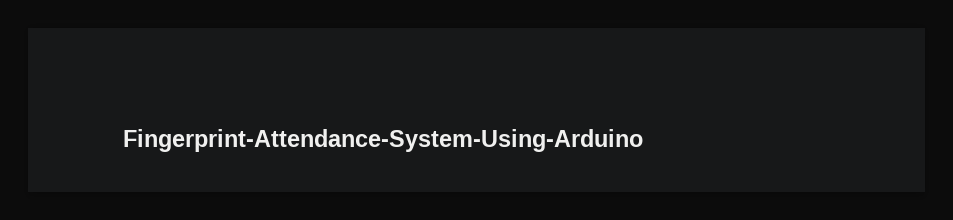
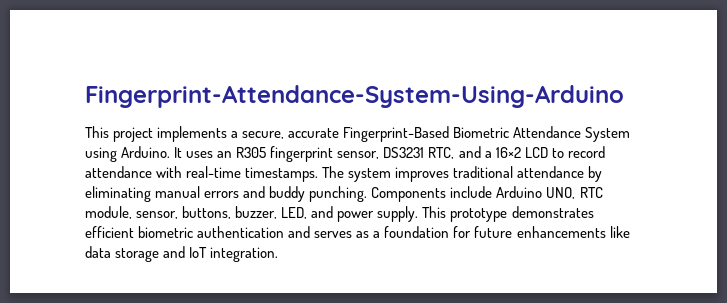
(643, 140) none -> [85,126,631,142] [85,146,605,162] [85,166,603,182] [85,186,603,202] [85,206,594,222] [85,226,630,238] [85,246,279,262] // This project implements a secure, accurate Fingerprint-Based Biometric Attendance System using Arduino. It uses an R305 fingerprint sensor, DS3231 RTC, and a 16×2 LCD to record attendance with real-time timestamps. The system improves traditional attendance by eliminating manual errors and buddy punching. Components include Arduino UNO, RTC module, sensor, buttons, buzzer, LED, and power supply. This prototype demonstrates efficient biometric authentication and serves as a foundation for future enhancements like data storage and IoT integration.

